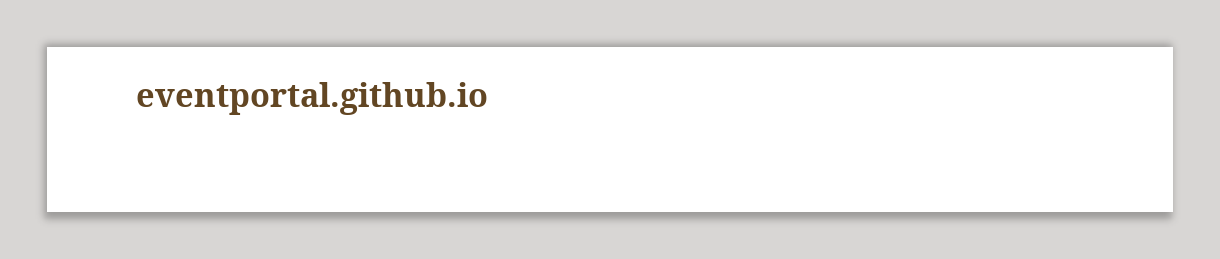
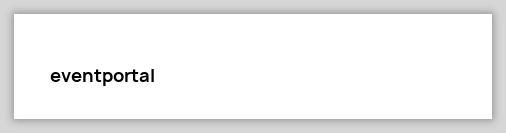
[136,82,488,115] eventportal.github.io -> [50,69,155,86] eventportal

